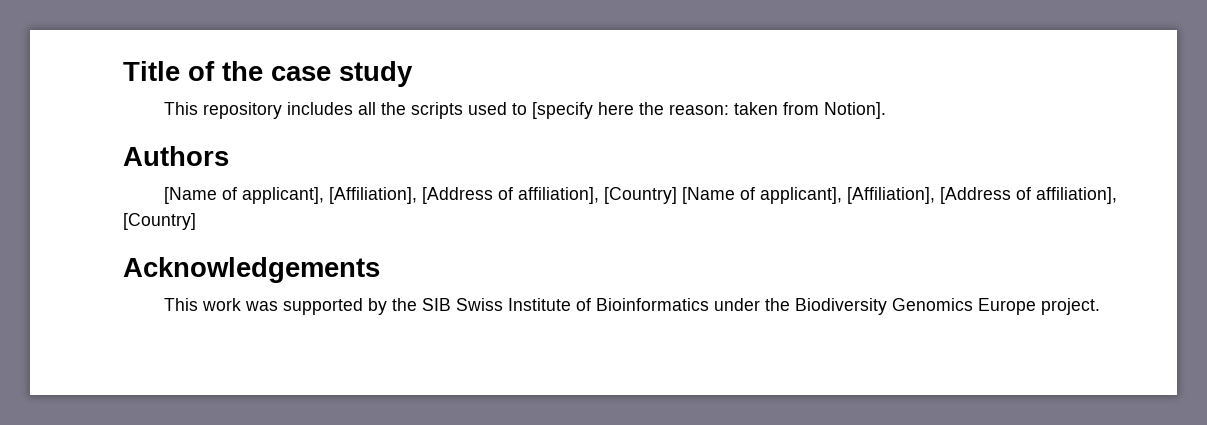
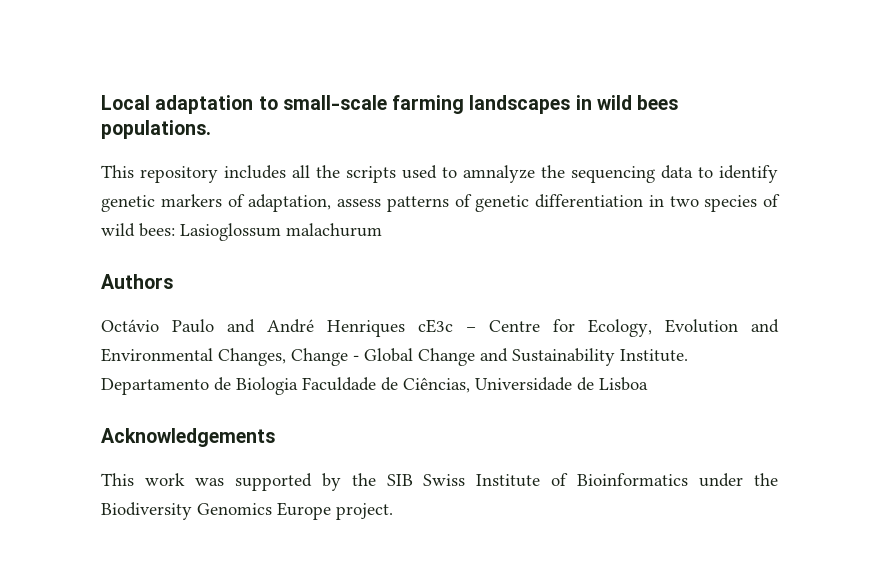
[123,61,413,87] Title of the case study -> [101,95,679,114] [101,120,211,139] Local adaptation to small-scale farming landscapes in wild bees populations.
[532,102,887,119] [123,146,229,166] [164,187,1118,204] [123,213,196,230] [specify here the reason: taken from Notion]. // Authors // [Name of applicant], [Affiliation], [Address of affiliation], [Country] [Name of applicant], [Affiliation], [Address of affiliation], [Country] -> [463,165,778,183] [101,194,780,212] [101,223,382,241] [101,274,173,289] [101,319,779,337] [101,348,688,366] [101,377,648,395] amnalyze the sequencing data to identify genetic markers of adaptation, assess patterns of genetic differentiation in two species of wild bees: Lasioglossum malachurum // Authors // Octávio Paulo and André Henriques cE3c – Centre for Ecology, Evolution and Environmental Changes, Change - Global Change and Sustainability Institute. Departamento de Biologia Faculdade de Ciências, Universidade de Lisboa

